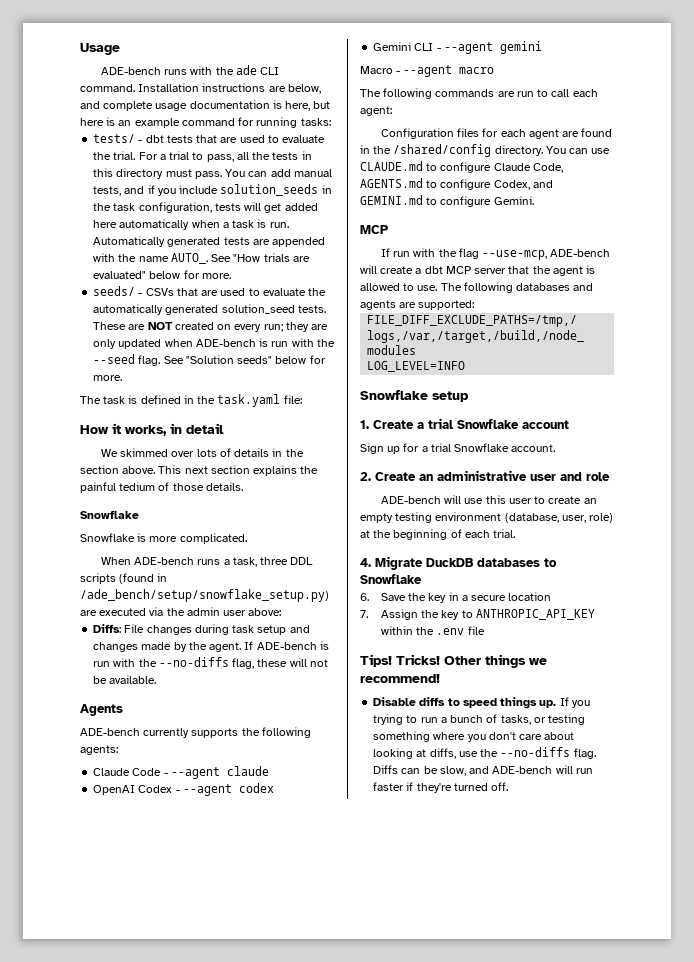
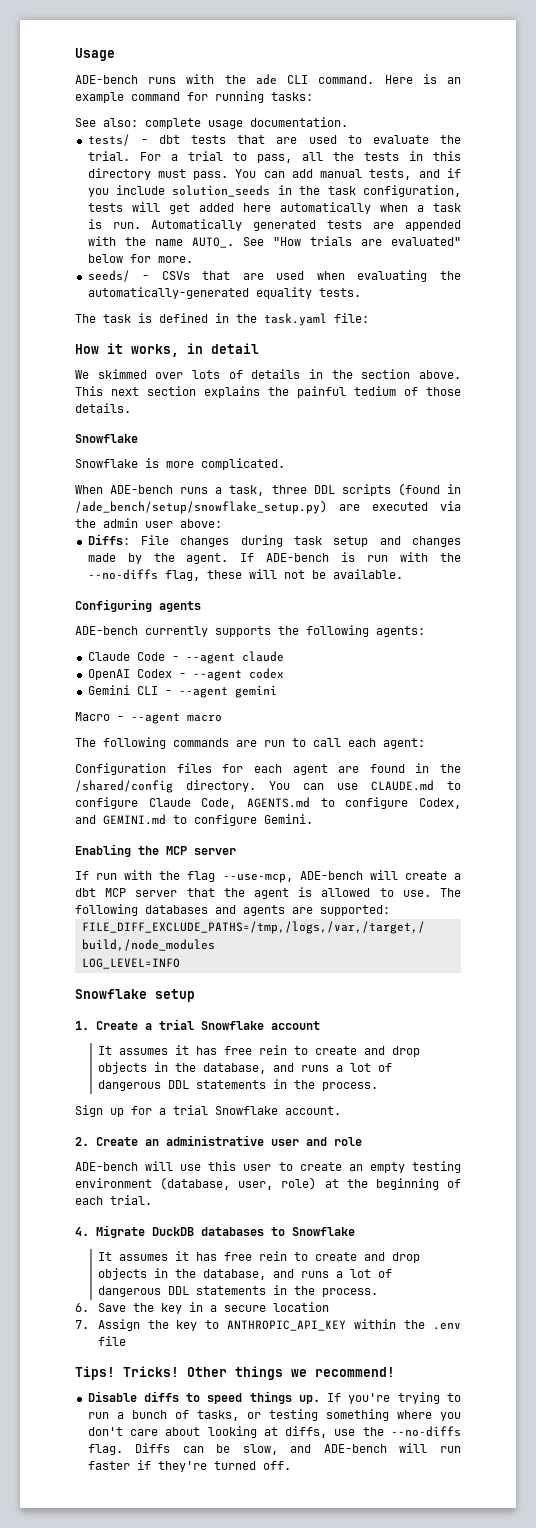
[138,83,321,94] [80,100,331,111] [80,118,104,126] Installation instructions are below, and complete usage documentation is here, but here -> [384,75,413,84] Here
(331, 122) none -> [75,117,348,129] // See also: complete usage documentation.
[248,288,327,296] [93,304,326,315] [93,322,329,332] [93,338,335,349] [93,354,326,366] [93,375,123,381] to evaluate the automatically generated solution_seed tests. These are NOT created on every run; they are only updated when ADE-bench is run with the --seed flag. See "Solution seeds" below for more. -> [316,270,461,282] [87,287,361,299] when evaluating the automatically-generated equality tests.
[80,704,123,716] Agents -> [75,599,201,612] Configuring agents
[360,225,388,234] MCP -> [75,844,236,857] Enabling the MCP server
(569, 424) none -> [97,1045,420,1057] [97,1062,392,1074] [97,1079,378,1091] // It assumes it has free rein to create and drop objects in the database, and runs a lot of dangerous DDL statements in the process.
(422, 579) none -> [97,1251,420,1263] [97,1268,392,1280] [97,1285,378,1297] // It assumes it has free rein to create and drop objects in the database, and runs a lot of dangerous DDL statements in the process.
[571,700,590,708] you -> [348,1393,391,1404] you're

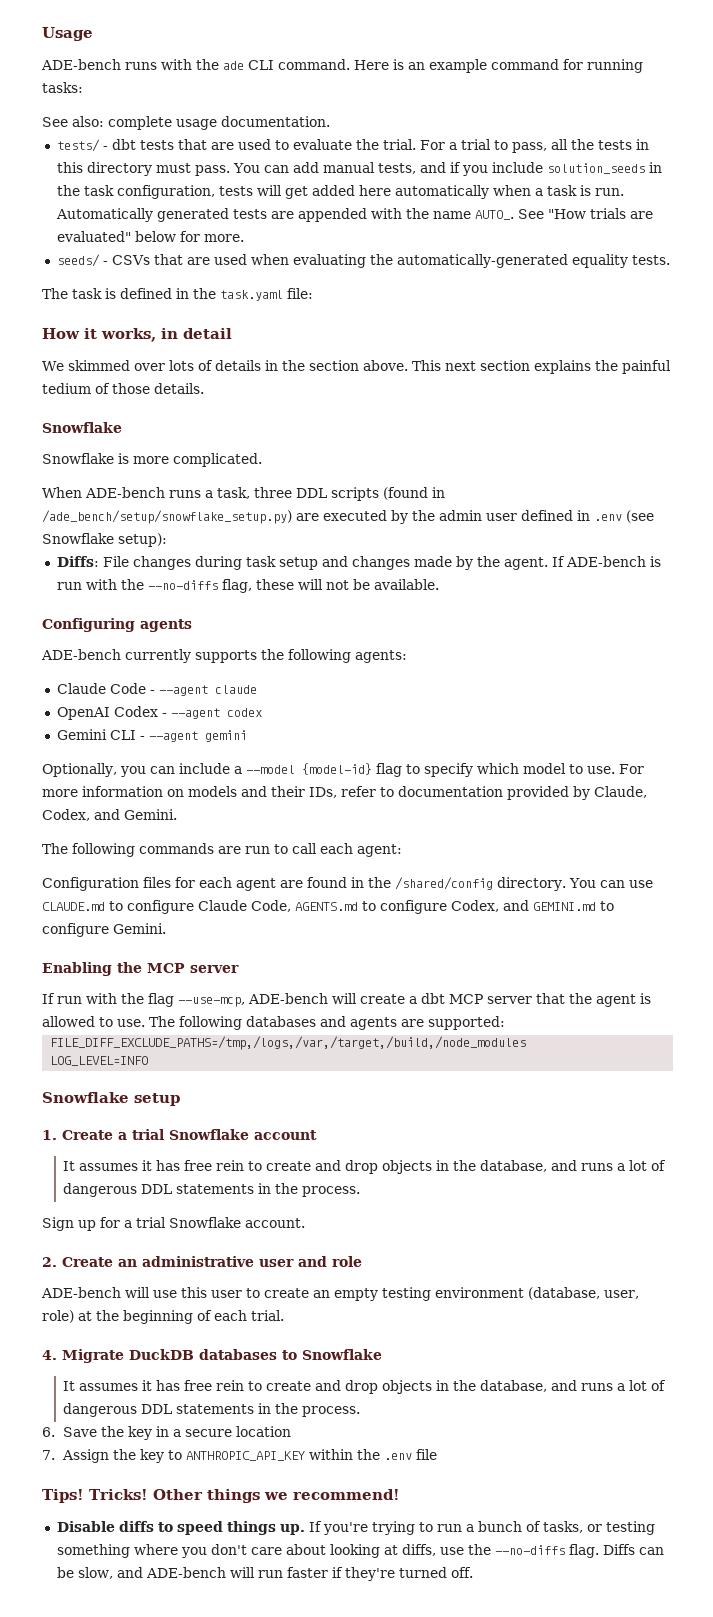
[440,501,461,511] via -> [391,510,408,524] by
[180,519,222,528] above: -> [521,510,654,523] [42,533,167,547] defined in .env (see Snowflake setup):
[75,712,222,724] Macro - --agent macro -> [42,763,644,777] [42,786,647,800] [42,809,177,821] Optionally, you can include a --model {model-id} flag to specify which model to use. For more information on models and their IDs, refer to documentation provided by Claude, Codex, and Gemini.

